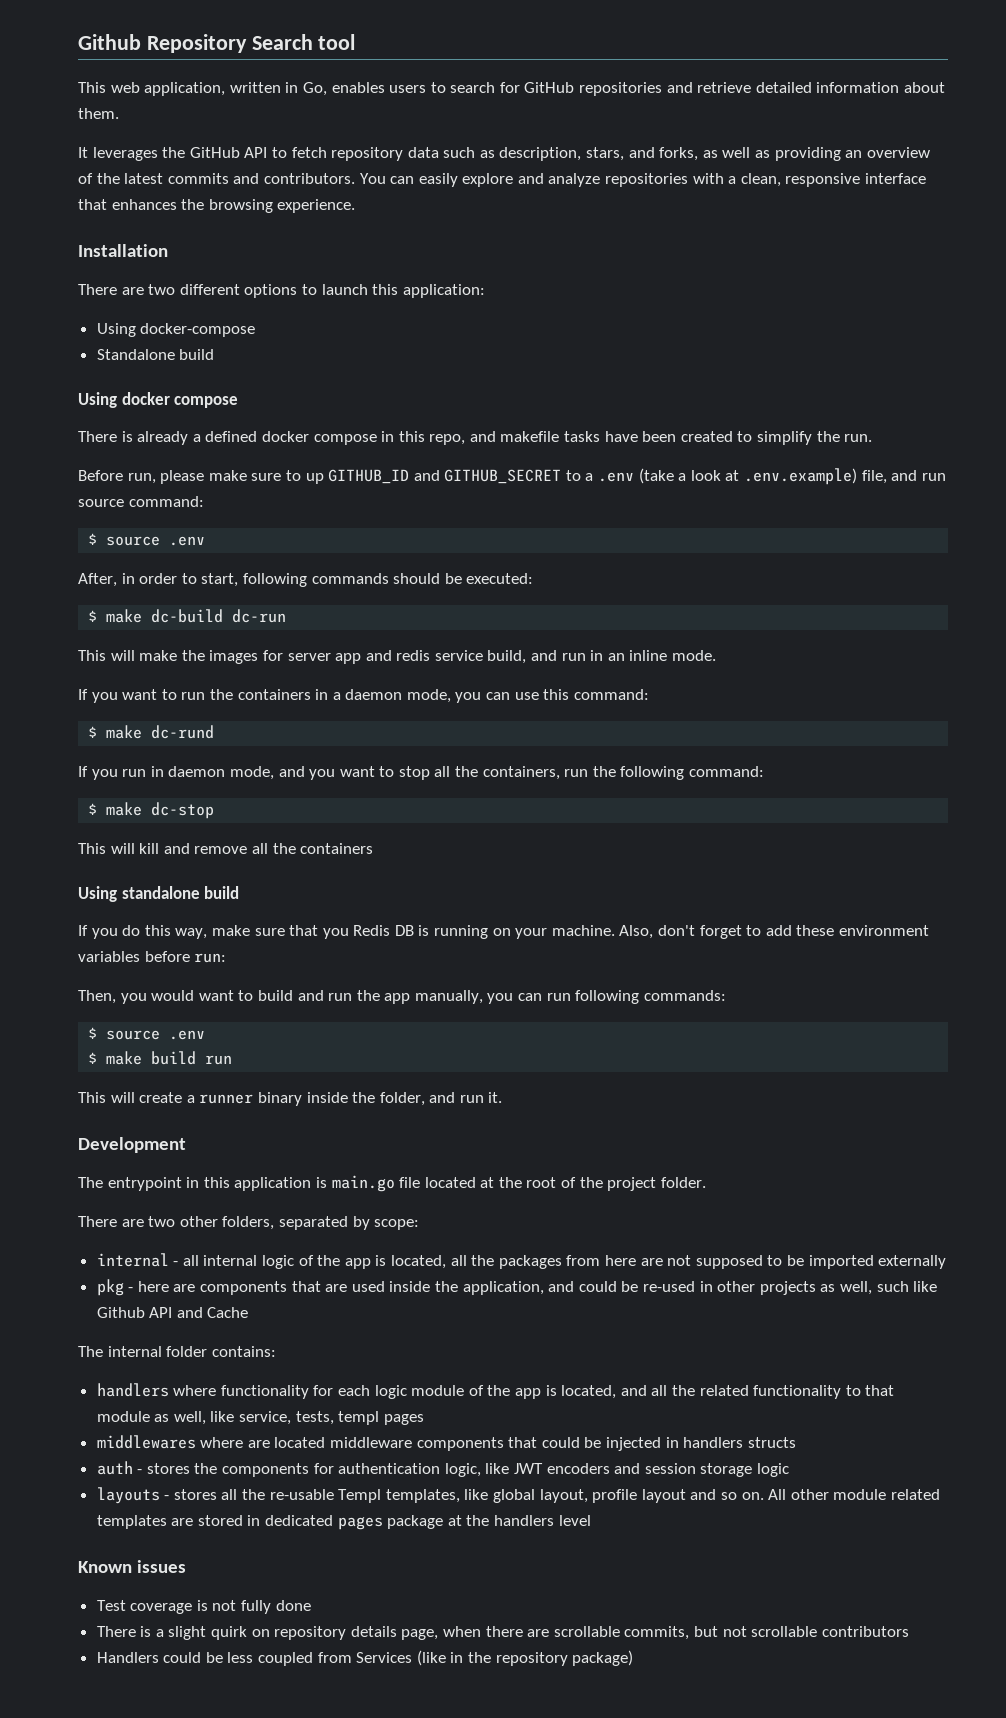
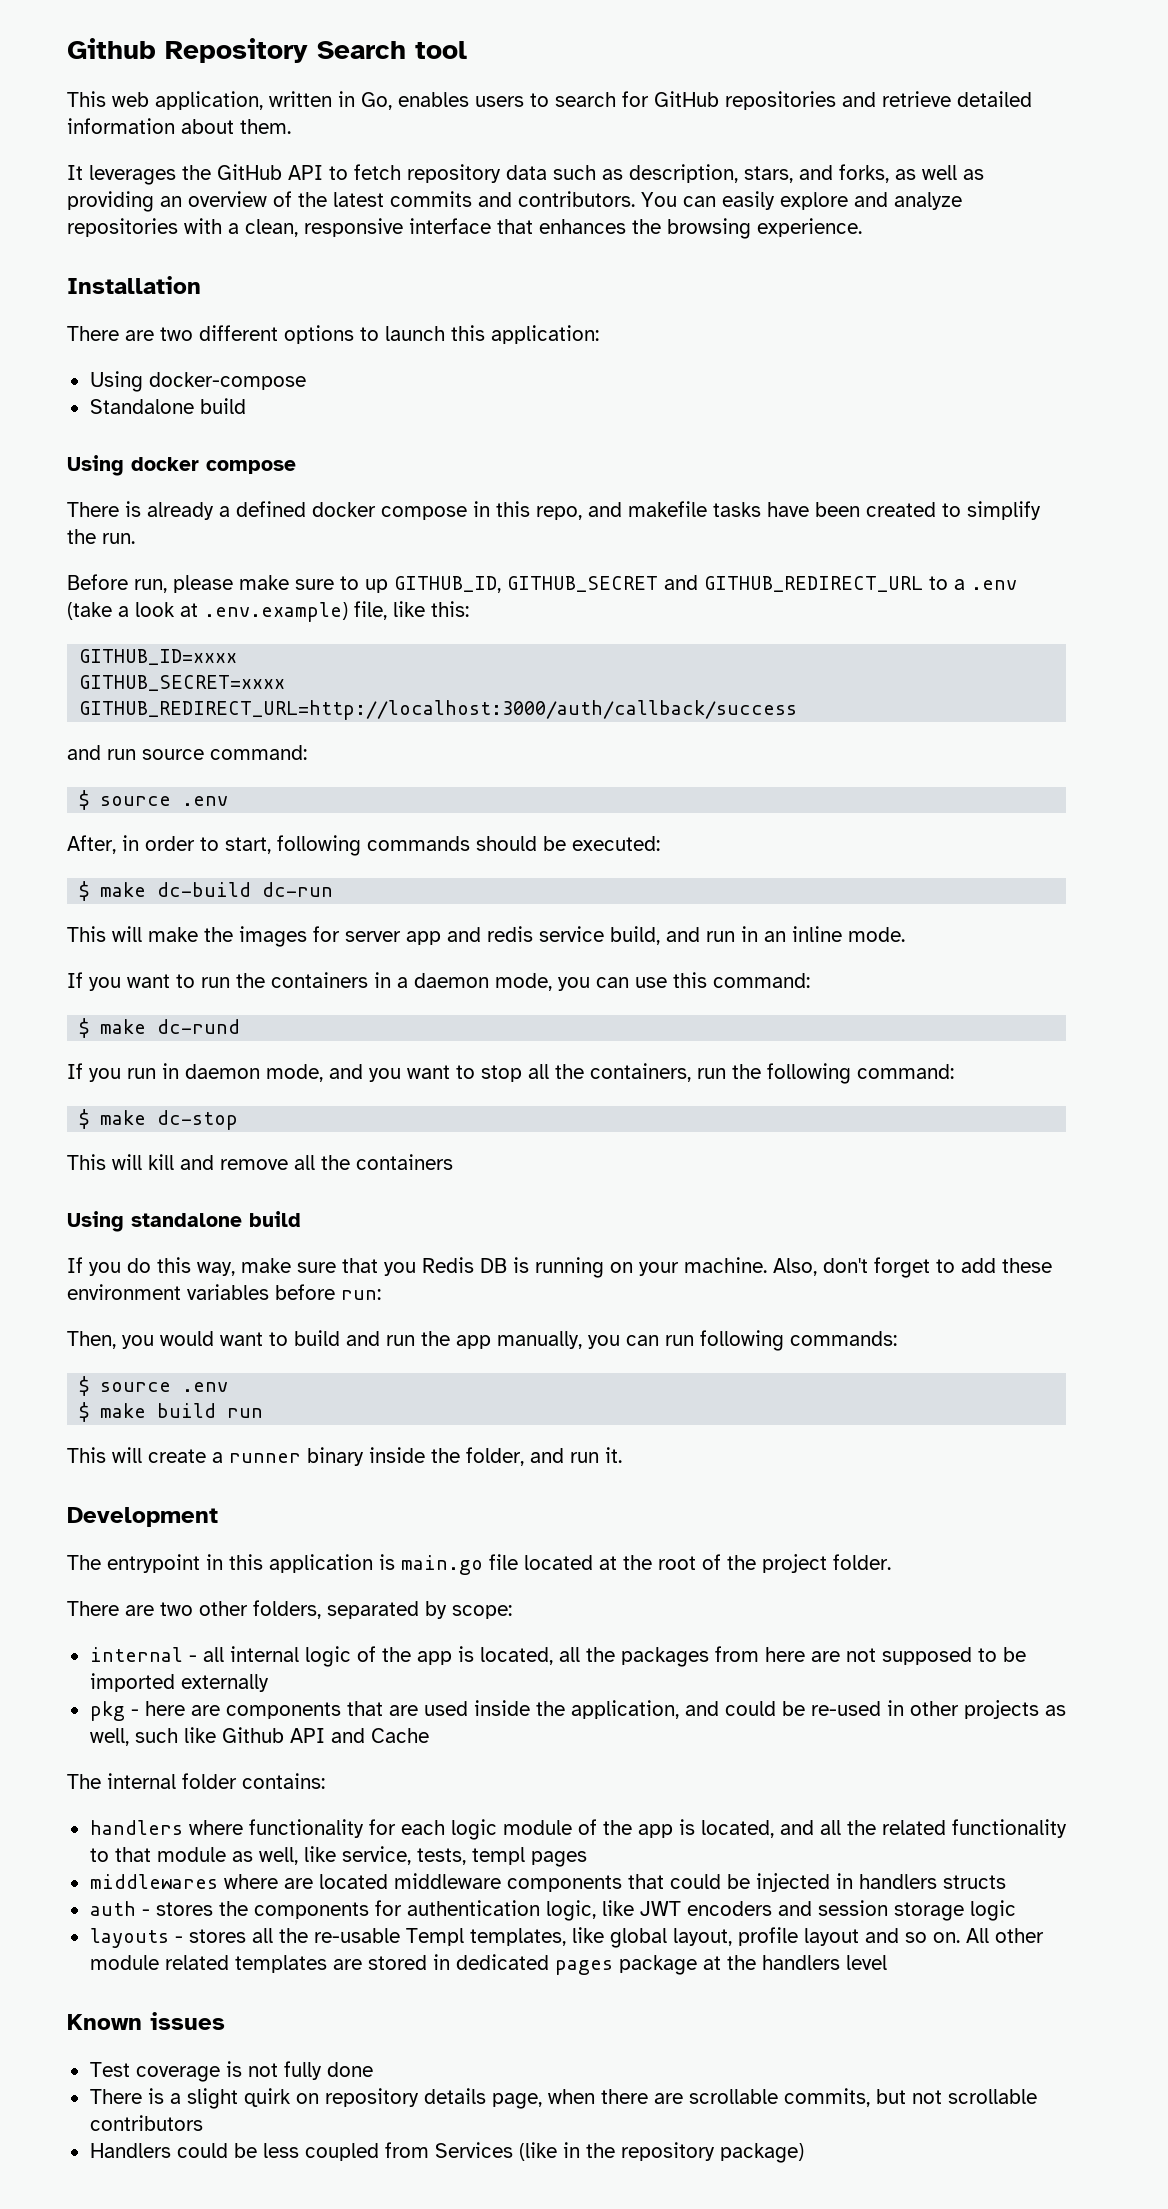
[328,469,562,484] GITHUB_ID and GITHUB_SECRET -> [394,575,923,593] GITHUB_ID, GITHUB_SECRET and GITHUB_REDIRECT_URL
(887, 477) none -> [393,601,469,617] [79,649,238,665] [79,675,286,691] [79,700,798,720] like this: // GITHUB_ID=xxxx // GITHUB_SECRET=xxxx // GITHUB_REDIRECT_URL=http://localhost:3000/auth/callback/success //

